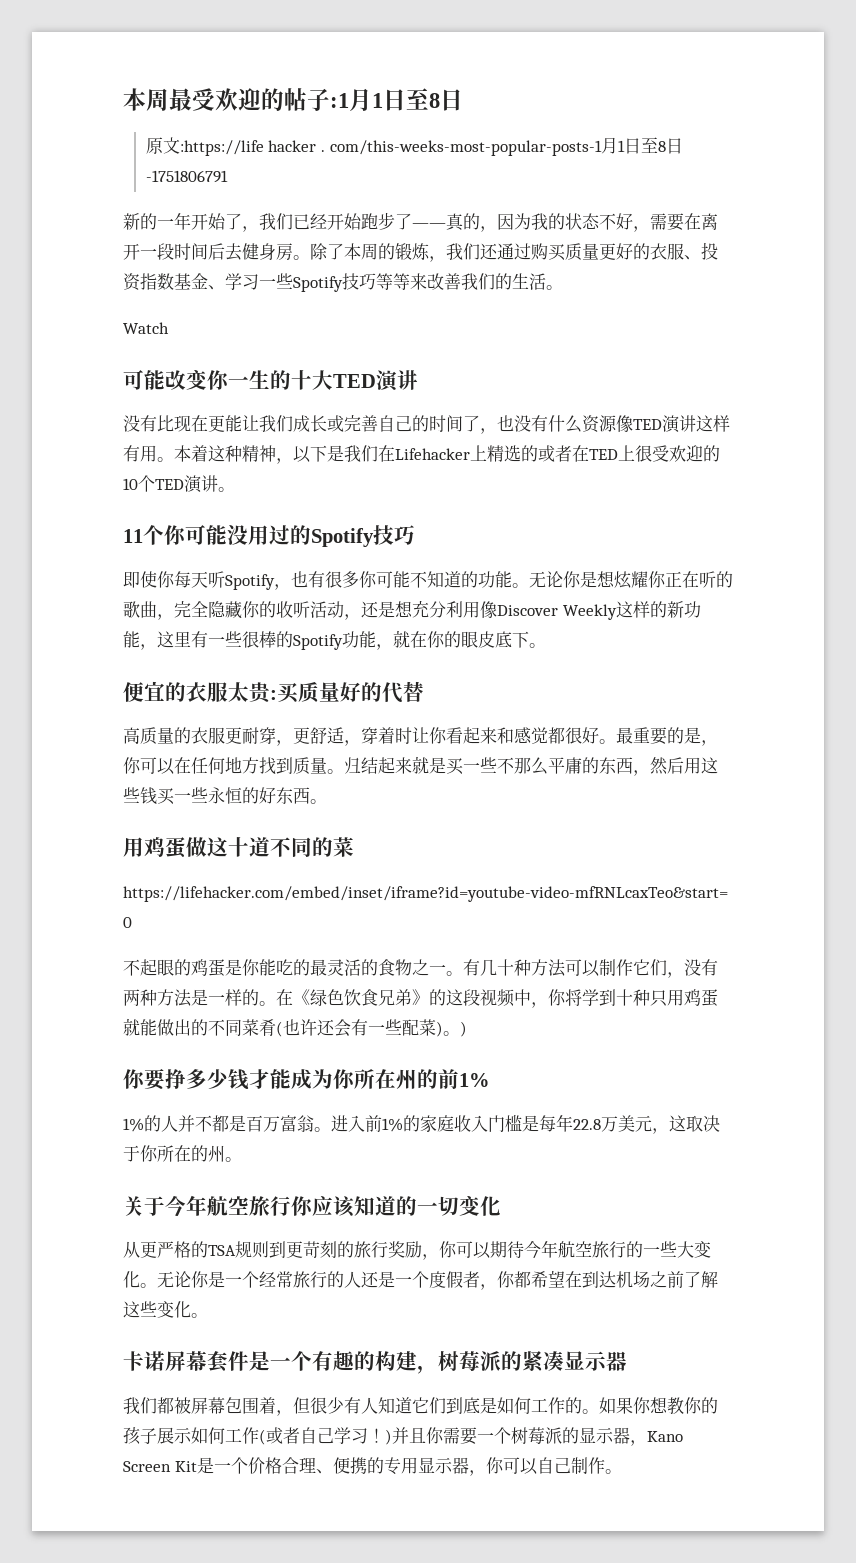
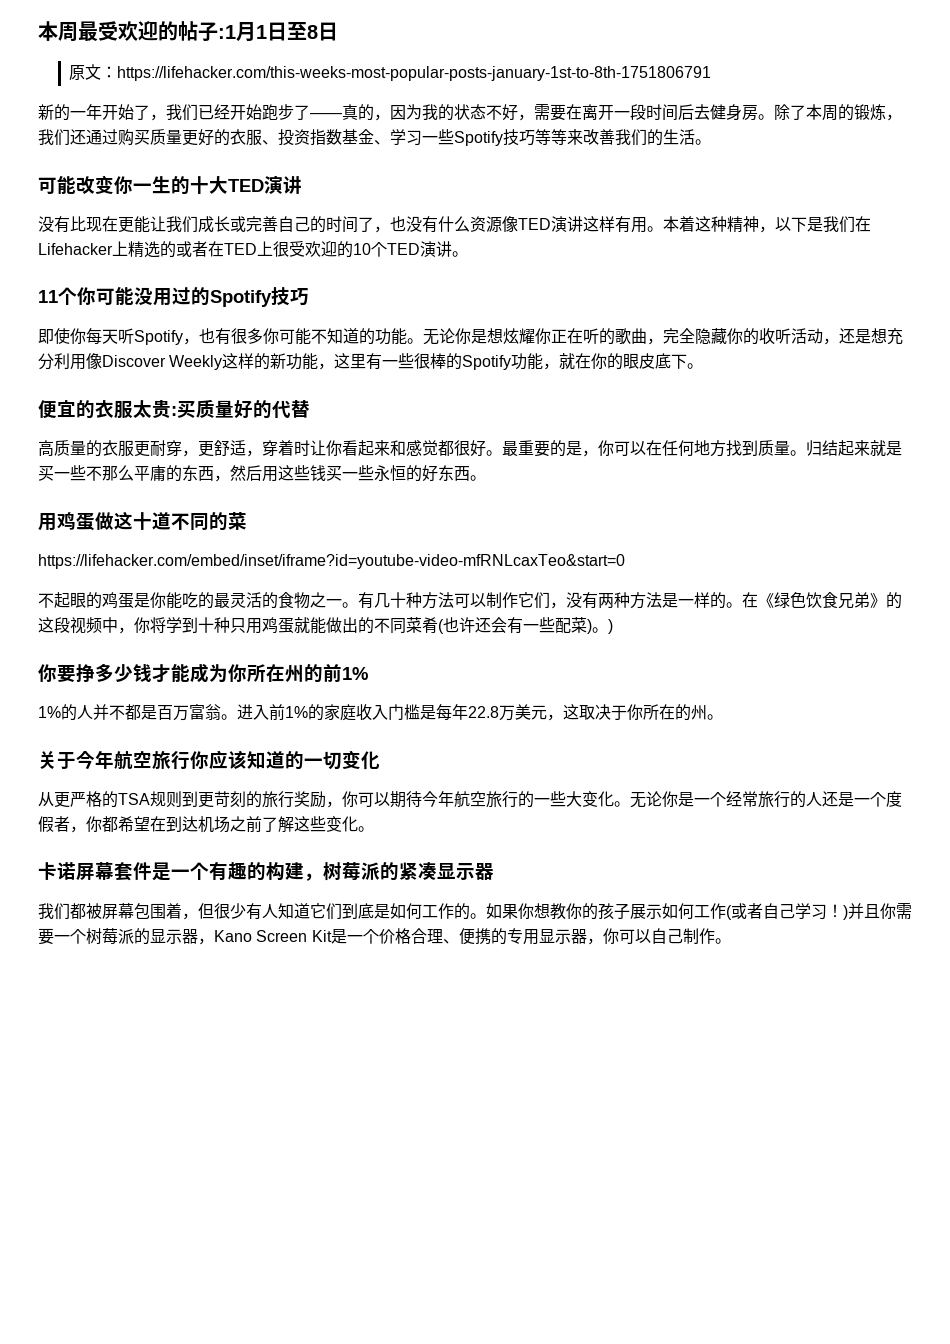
[179,137,683,156] [145,170,228,183] :https://life hacker . com/this-weeks-most-popular-posts-1月1日至8日-1751806791 -> [101,66,712,81] ：https://lifehacker.com/this-weeks-most-popular-posts-january-1st-to-8th-1751806791
[123,322,169,334] // Watch -> (711, 142) none

